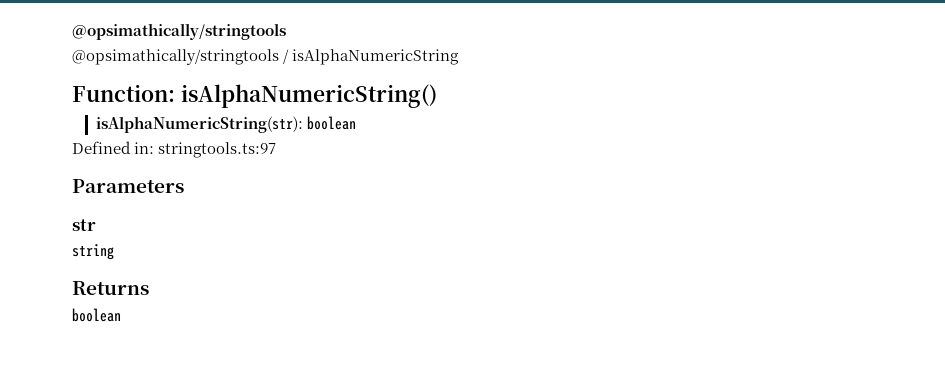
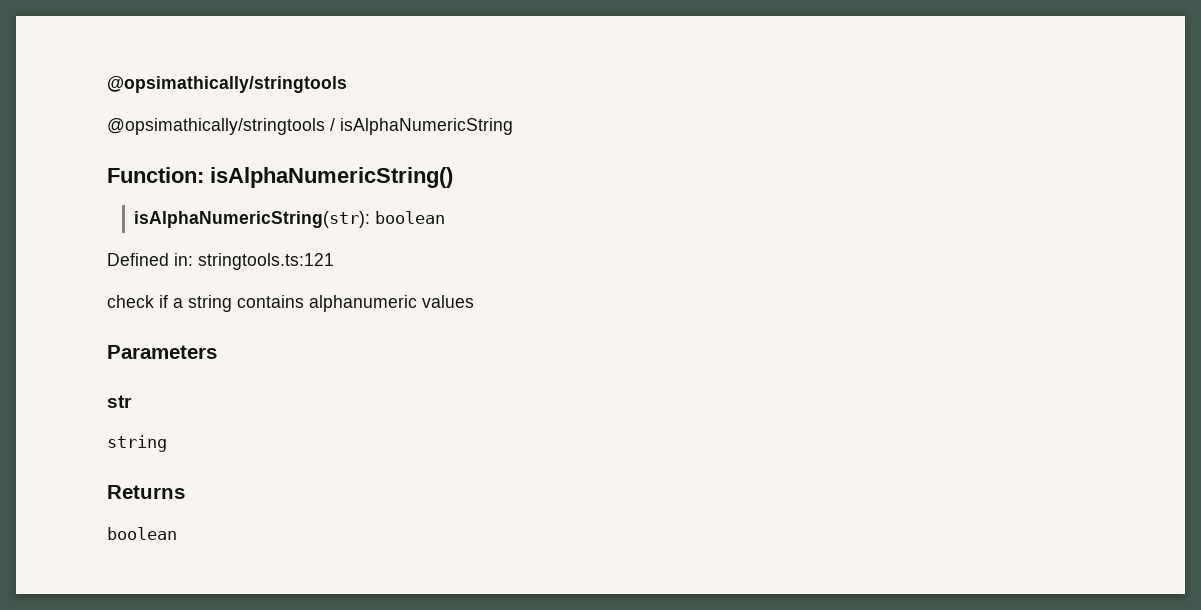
[158,142,277,158] stringtools.ts:97 -> [198,253,334,270] [107,295,474,312] stringtools.ts:121 // check if a string contains alphanumeric values

